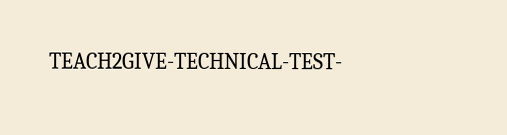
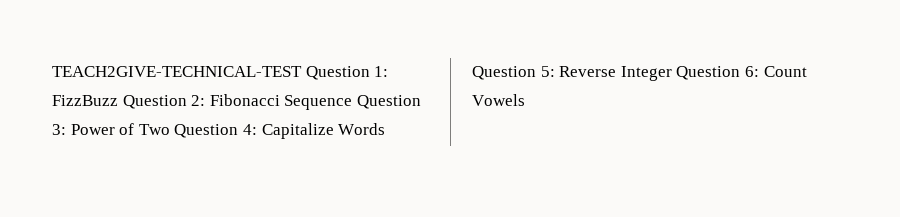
[48,52,343,70] TEACH2GIVE-TECHNICAL-TEST- -> [52,66,389,80] [52,94,421,110] [52,123,386,139] [472,66,807,81] [472,94,525,106] TEACH2GIVE-TECHNICAL-TEST Question 1: FizzBuzz Question 2: Fibonacci Sequence Question 3: Power of Two Question 4: Capitalize Words Question 5: Reverse Integer Question 6: Count Vowels

